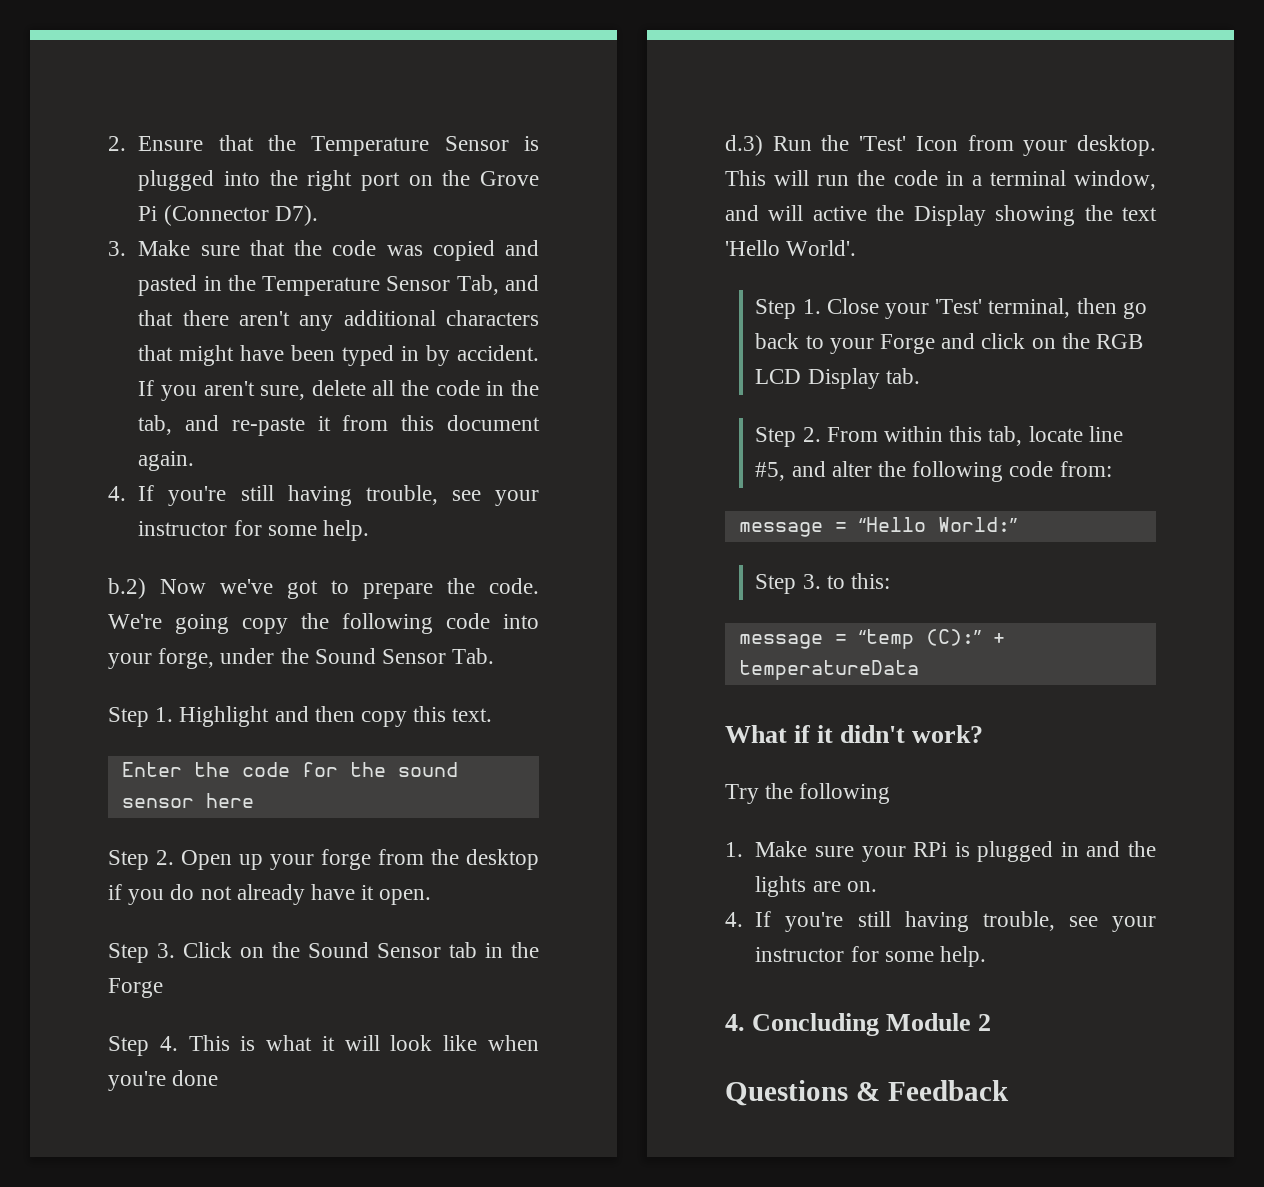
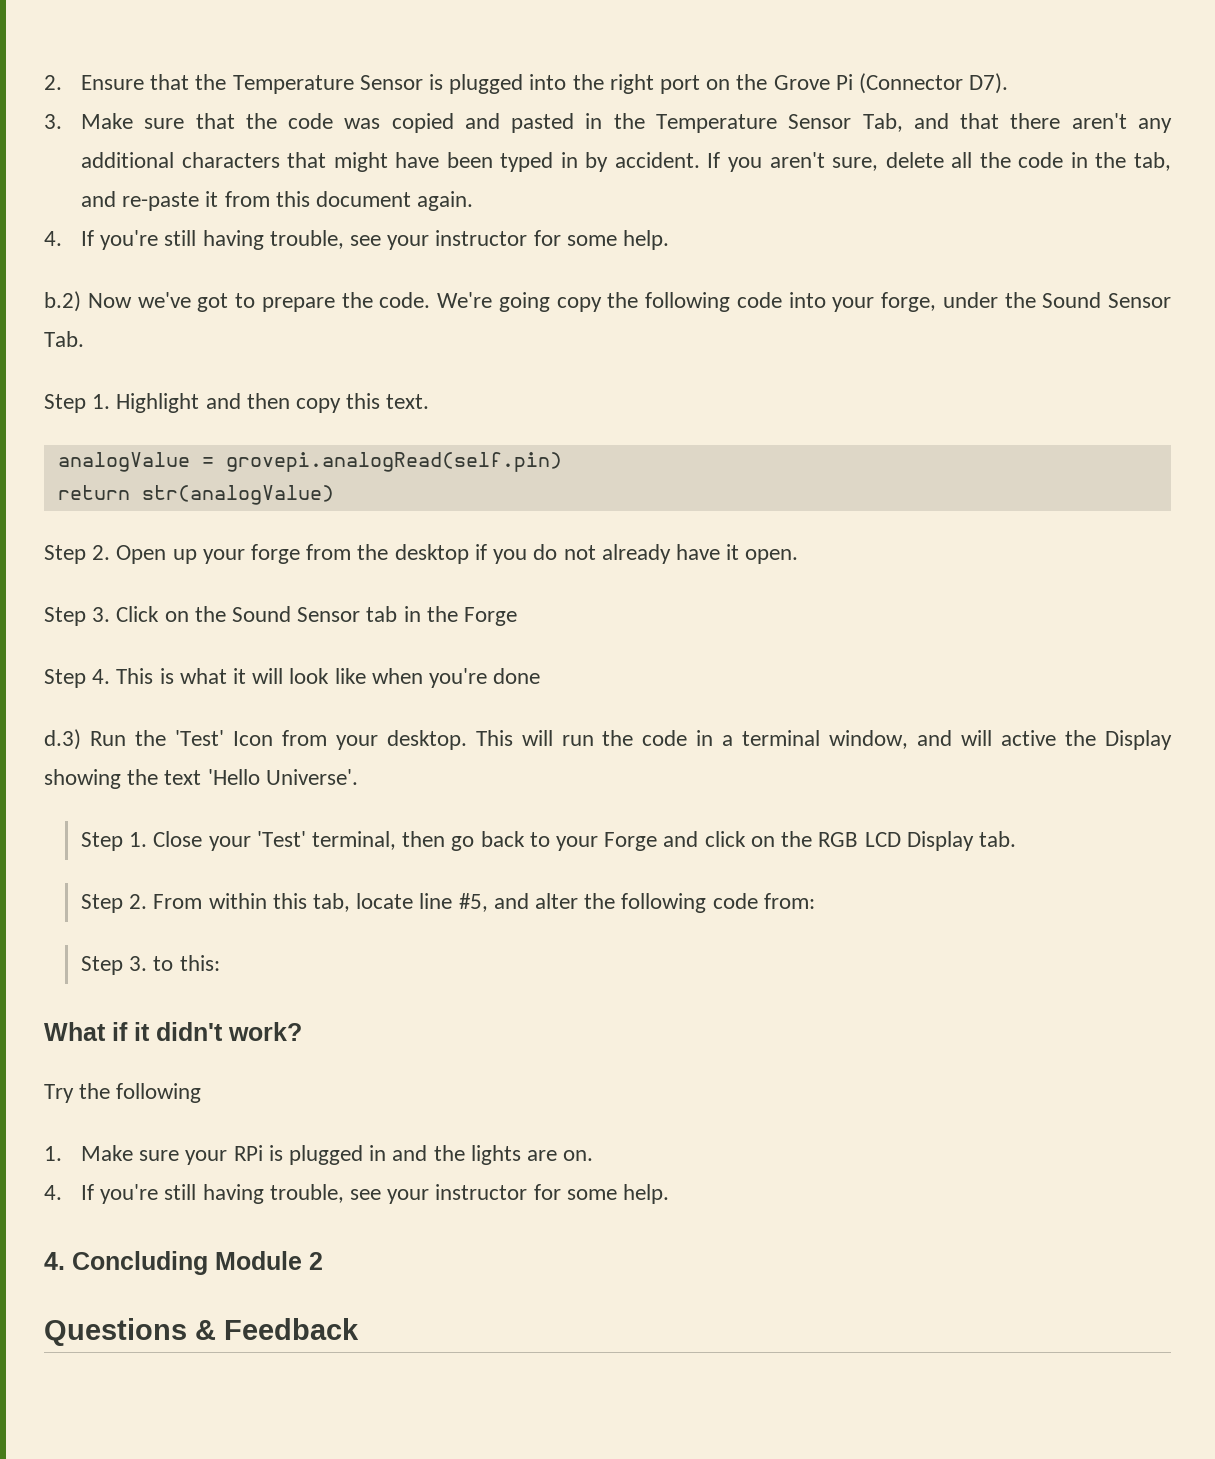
[121,762,458,777] [121,793,254,808] Enter the code for the sound sensor here -> [57,452,562,472] [57,485,334,505] analogValue = grovepi.analogRead(self.pin) // return str(analogValue)
[786,240,857,256] World'. -> [265,769,358,785] Universe'.
[738,517,1017,537] // message = “Hello World:” -> (815, 901) none
[738,629,1005,649] [738,660,919,680] // message = “temp (C):” + temperatureData -> (220, 963) none

